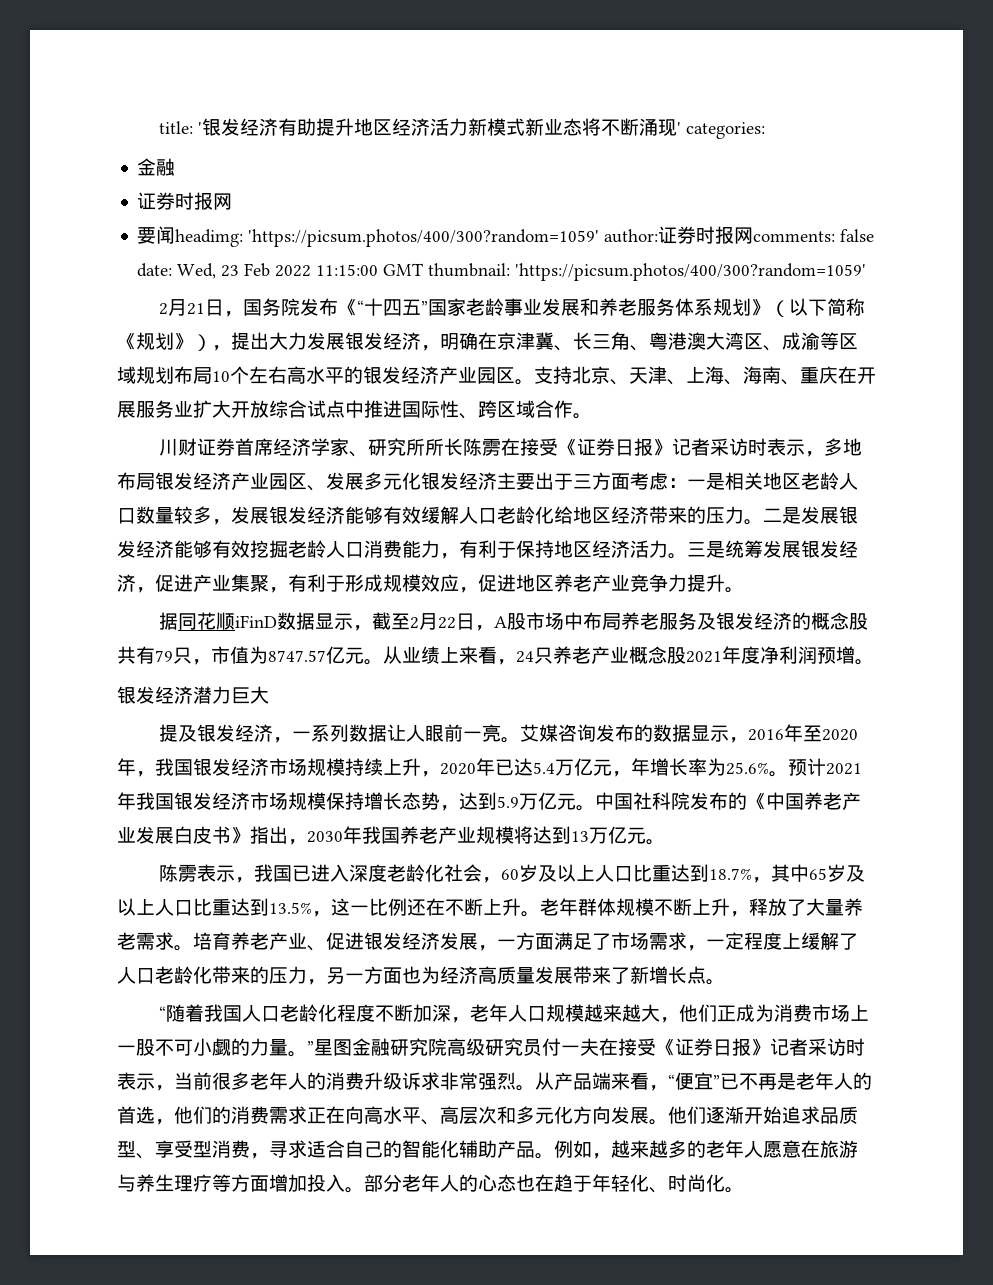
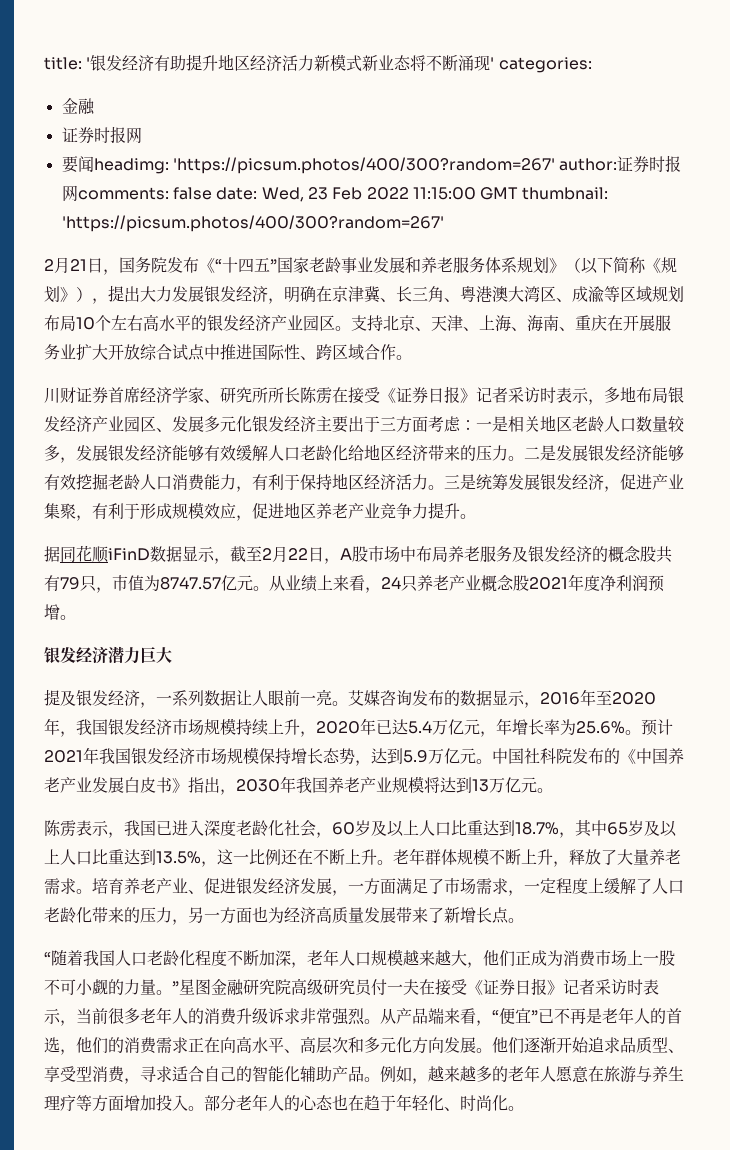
[248,229,600,247] 'https://picsum.photos/400/300?random=1059' -> [172,157,555,174] 'https://picsum.photos/400/300?random=267'
[515,263,867,281] 'https://picsum.photos/400/300?random=1059' -> [61,215,444,232] 'https://picsum.photos/400/300?random=267'

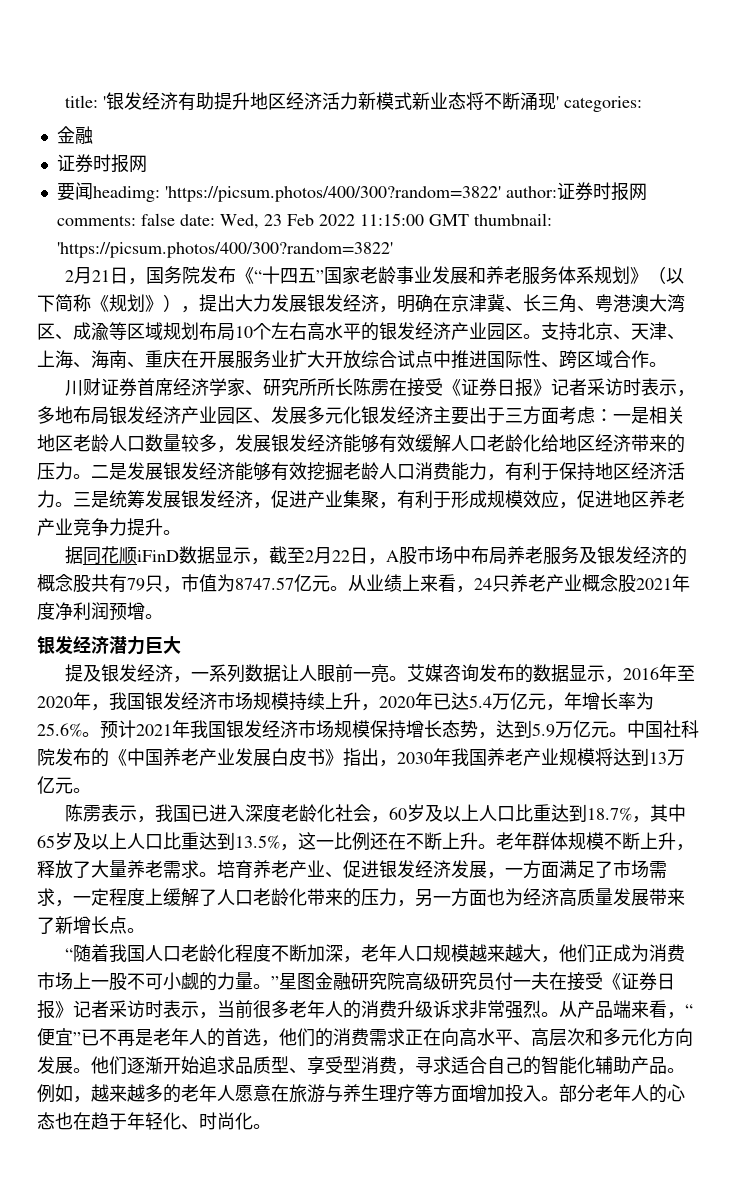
[172,157,555,174] 'https://picsum.photos/400/300?random=267' -> [164,186,501,202] 'https://picsum.photos/400/300?random=3822'
[61,215,444,232] 'https://picsum.photos/400/300?random=267' -> [56,242,393,258] 'https://picsum.photos/400/300?random=3822'

